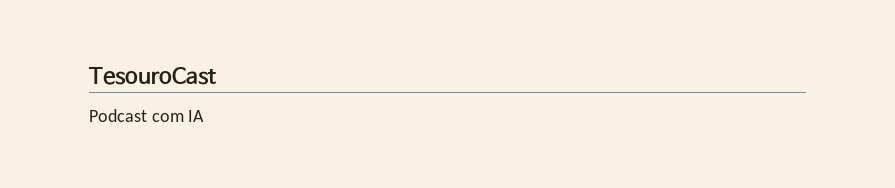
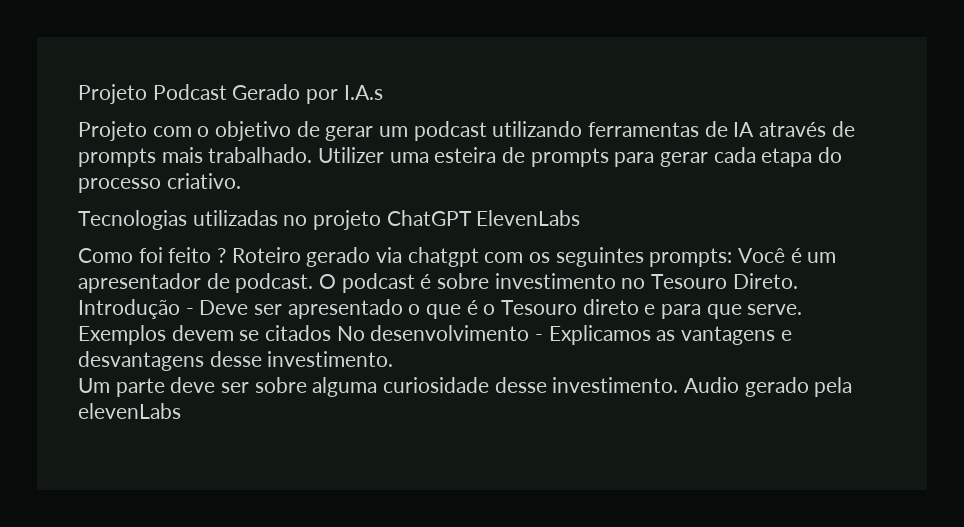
[89,67,216,85] [89,109,205,122] TesouroCast // Podcast com IA -> [78,84,383,104] [78,121,855,141] [78,147,843,167] [78,173,241,193] [78,210,581,230] [78,247,837,267] [78,273,798,293] [78,299,803,319] [78,325,792,345] [78,351,394,371] [78,377,853,397] [78,403,181,419] Projeto Podcast Gerado por I.A.s // Projeto com o objetivo de gerar um podcast utilizando ferramentas de IA através de prompts mais trabalhado. Utilizer uma esteira de prompts para gerar cada etapa do processo criativo. // Tecnologias utilizadas no projeto ChatGPT ElevenLabs // Como foi feito ? Roteiro gerado via chatgpt com os seguintes prompts: Você é um apresentador de podcast. O podcast é sobre investimento no Tesouro Direto. Introdução - Deve ser apresentado o que é o Tesouro direto e para que serve. Exemplos devem se citados No desenvolvimento - Explicamos as vantagens e desvantagens desse investimento. // Um parte deve ser sobre alguma curiosidade desse investimento. Audio gerado pela elevenLabs

